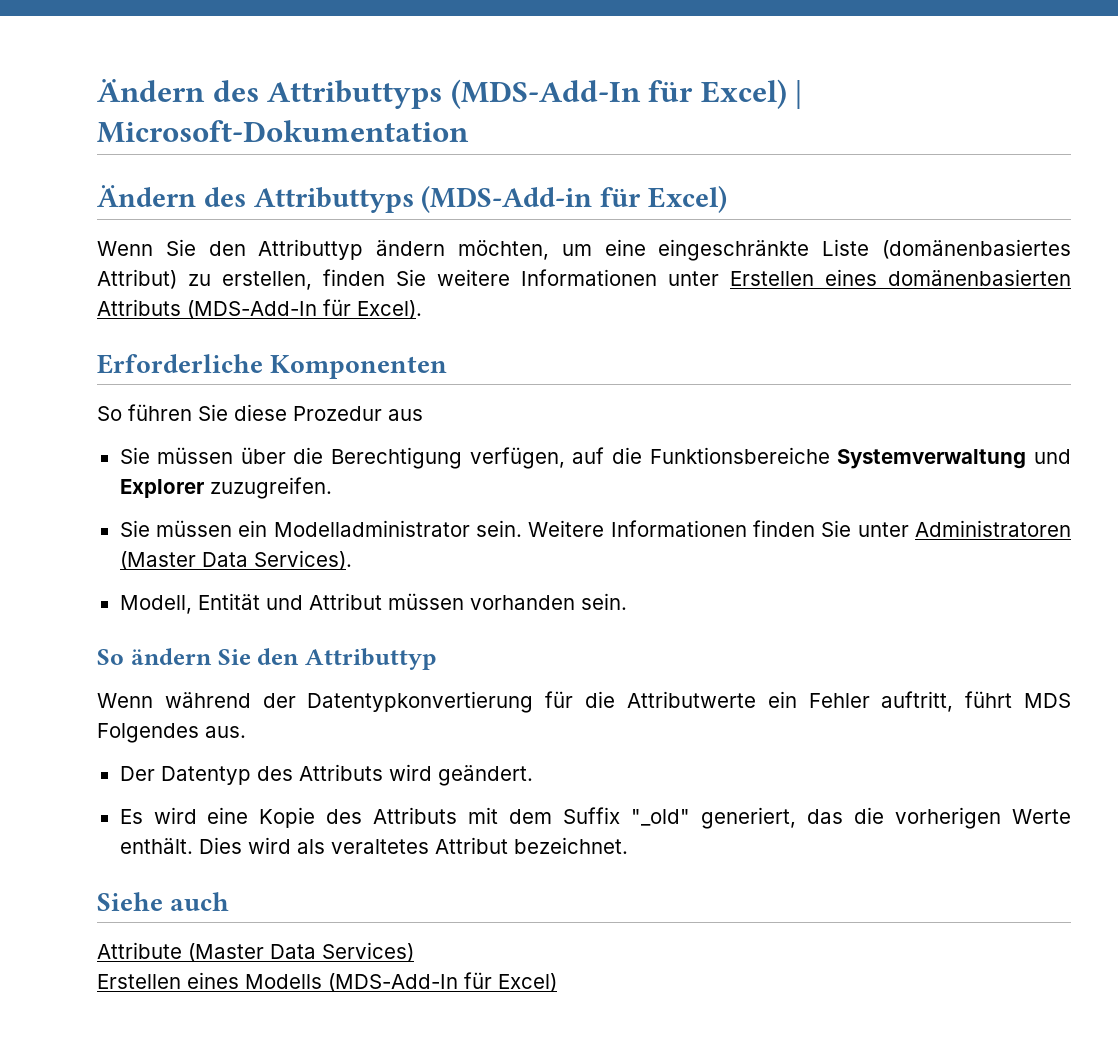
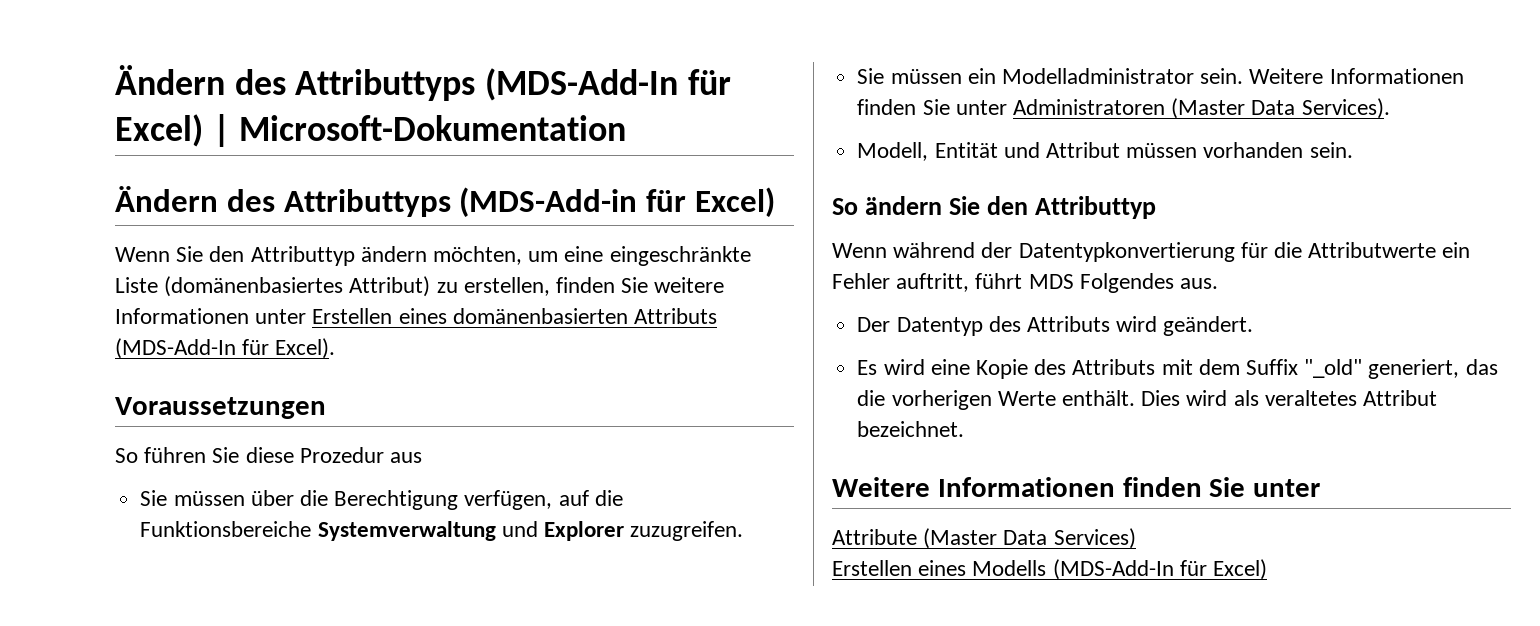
[97,354,448,379] Erforderliche Komponenten -> [115,397,326,419] Voraussetzungen
[97,892,230,911] Siehe auch -> [832,477,1321,497] Weitere Informationen finden Sie unter

